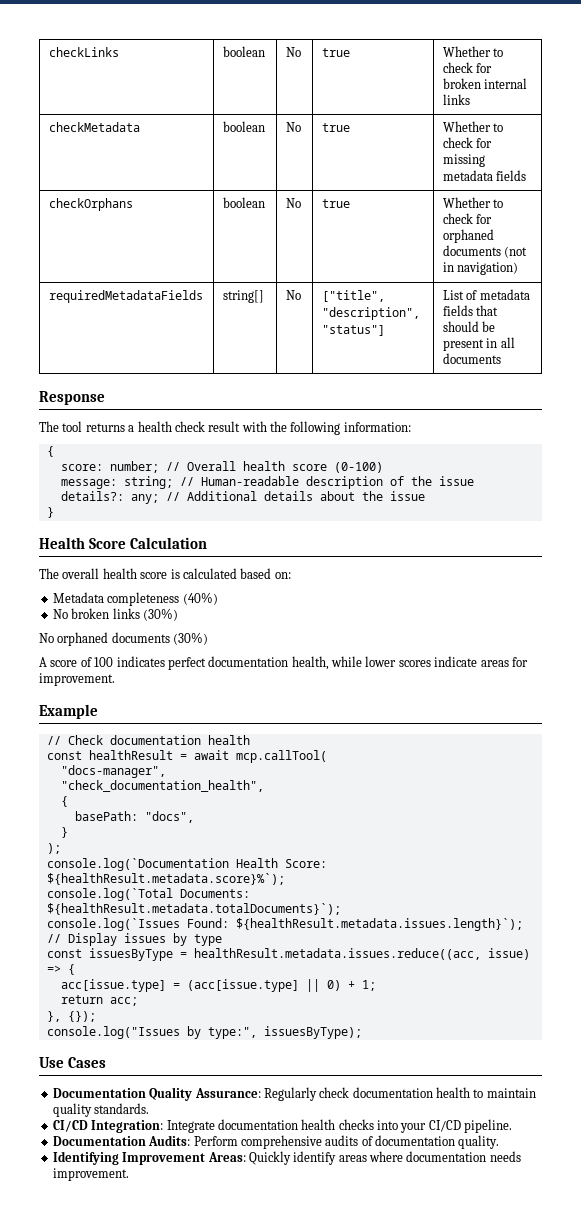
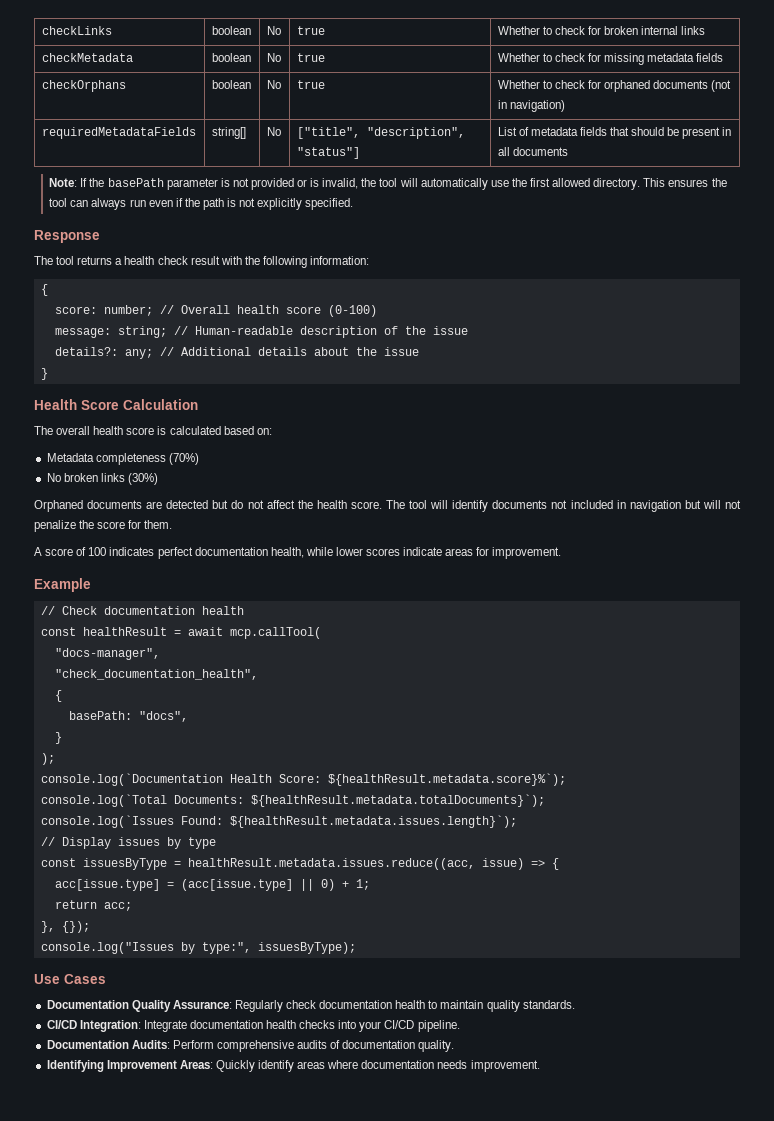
(501, 358) none -> [49,178,727,190] [49,198,354,210] // Note: If the basePath parameter is not provided or is invalid, the tool will automatically use the first allowed directory. This ensures the tool can always run even if the path is not explicitly specified.
[182,592,218,605] (40%) -> [168,453,199,465] (70%)
[39,632,209,646] No orphaned documents (30%) -> [34,500,741,512] [34,520,173,532] Orphaned documents are detected but do not affect the health score. The tool will identify documents not included in navigation but will not penalize the score for them.

